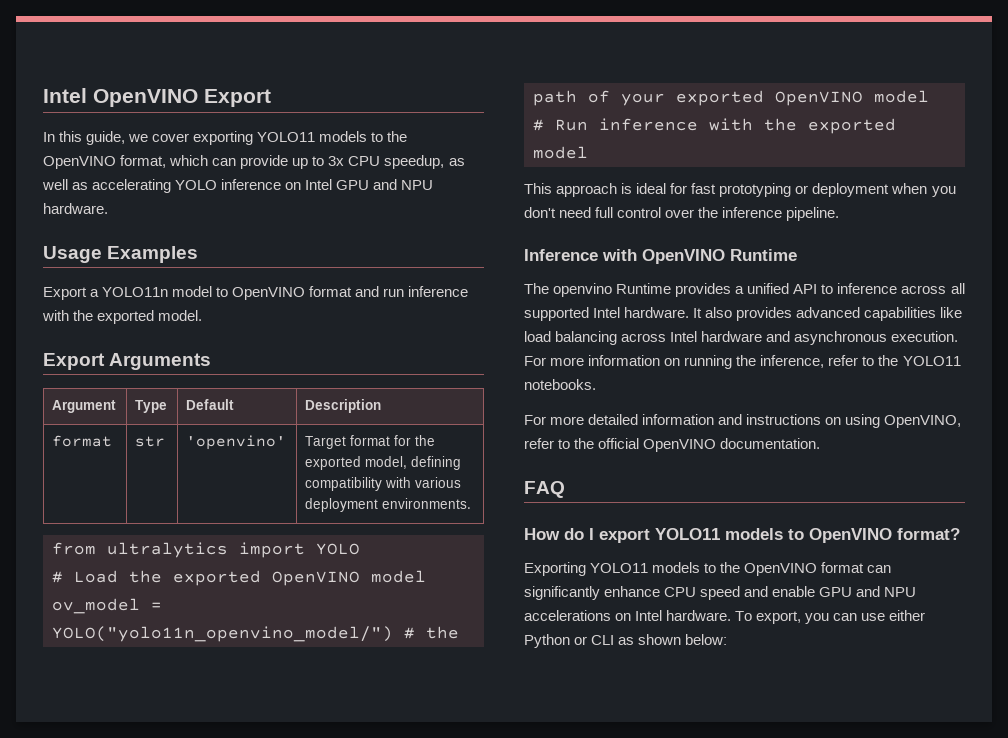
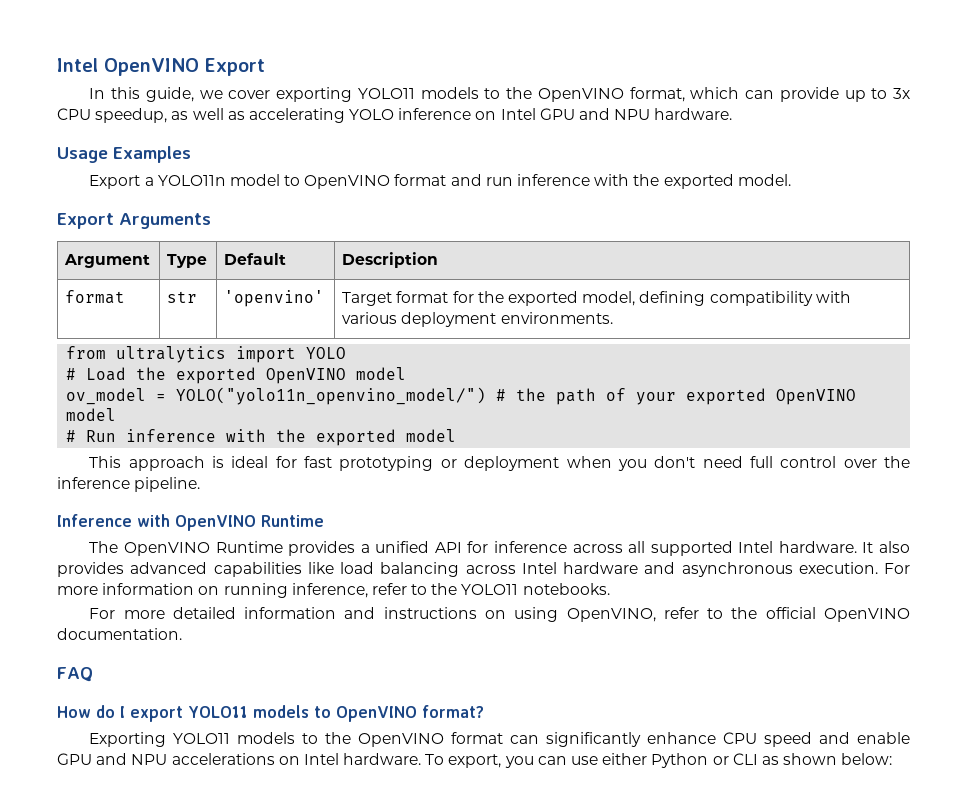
[553,283,613,297] openvino -> [123,542,210,556] OpenVINO
[821,284,834,294] to -> [467,541,489,553] for
[736,355,757,366] the -> (288, 590) none

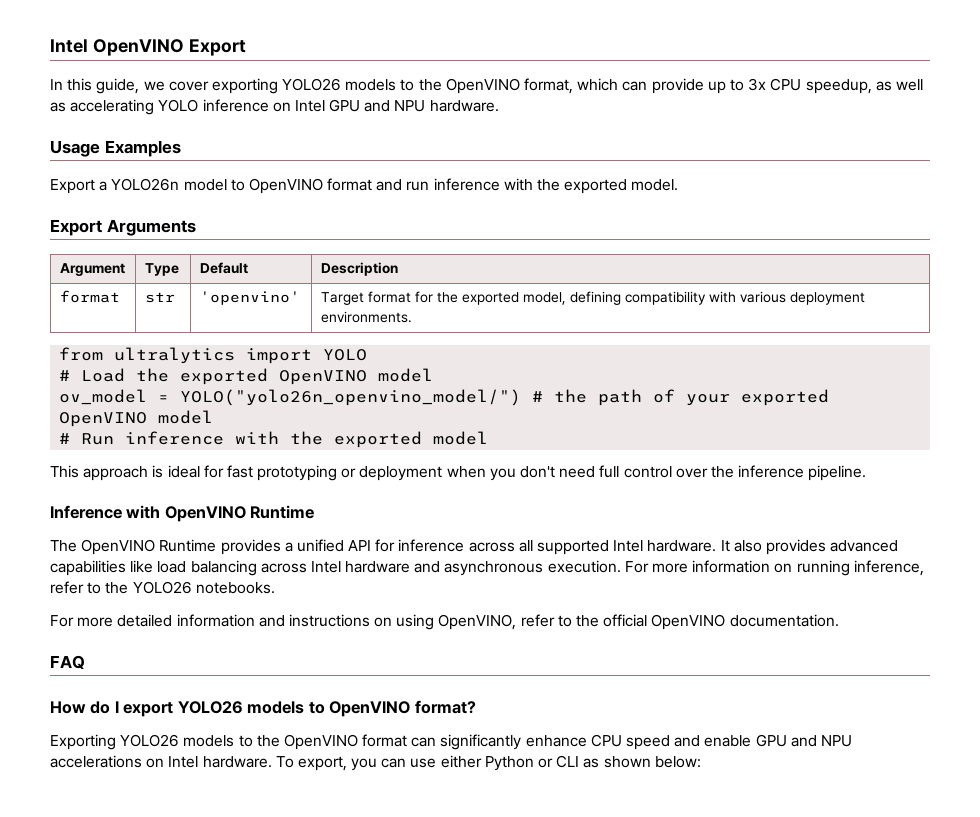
[357,88,415,99] YOLO11 -> [282,78,342,91] YOLO26
[157,175,226,186] YOLO11n -> [111,178,180,191] YOLO26n
[176,387,487,405] YOLO("yolo11n_openvino_model/") -> [180,389,522,406] YOLO("yolo26n_openvino_model/")
[461,584,519,595] YOLO11 -> [132,581,192,594] YOLO26
[188,706,248,718] YOLO11 -> [177,701,243,714] YOLO26
[173,733,231,744] YOLO11 -> [120,734,180,747] YOLO26

